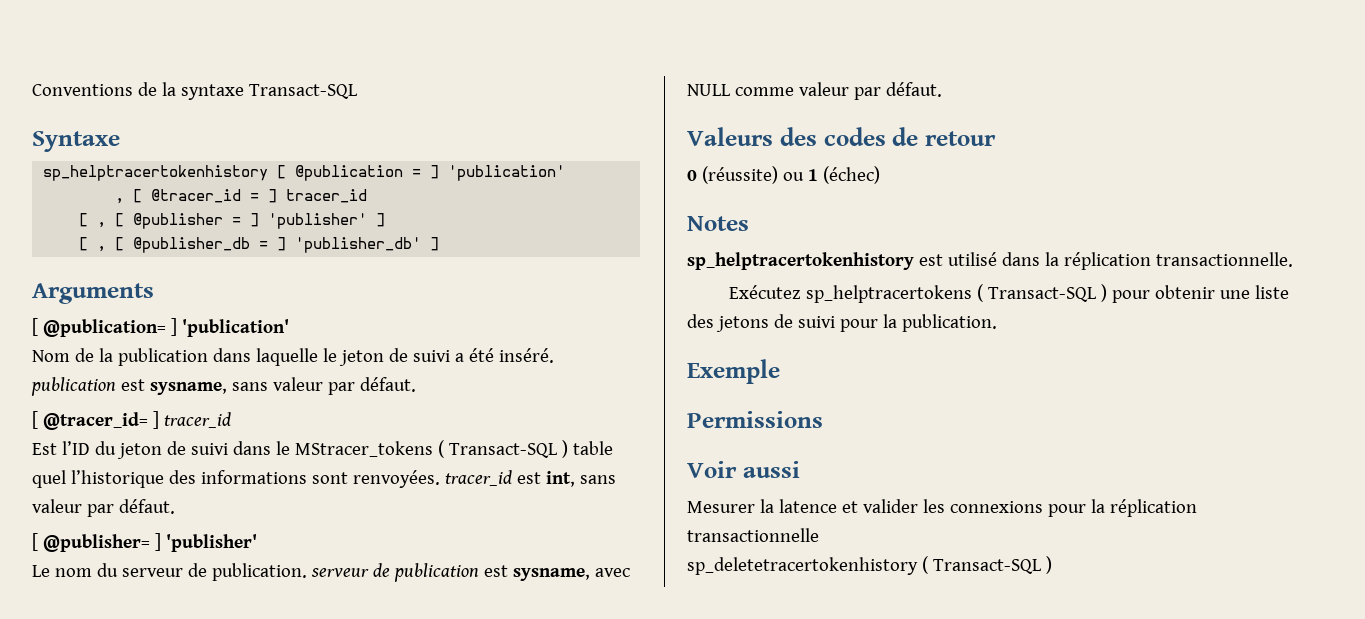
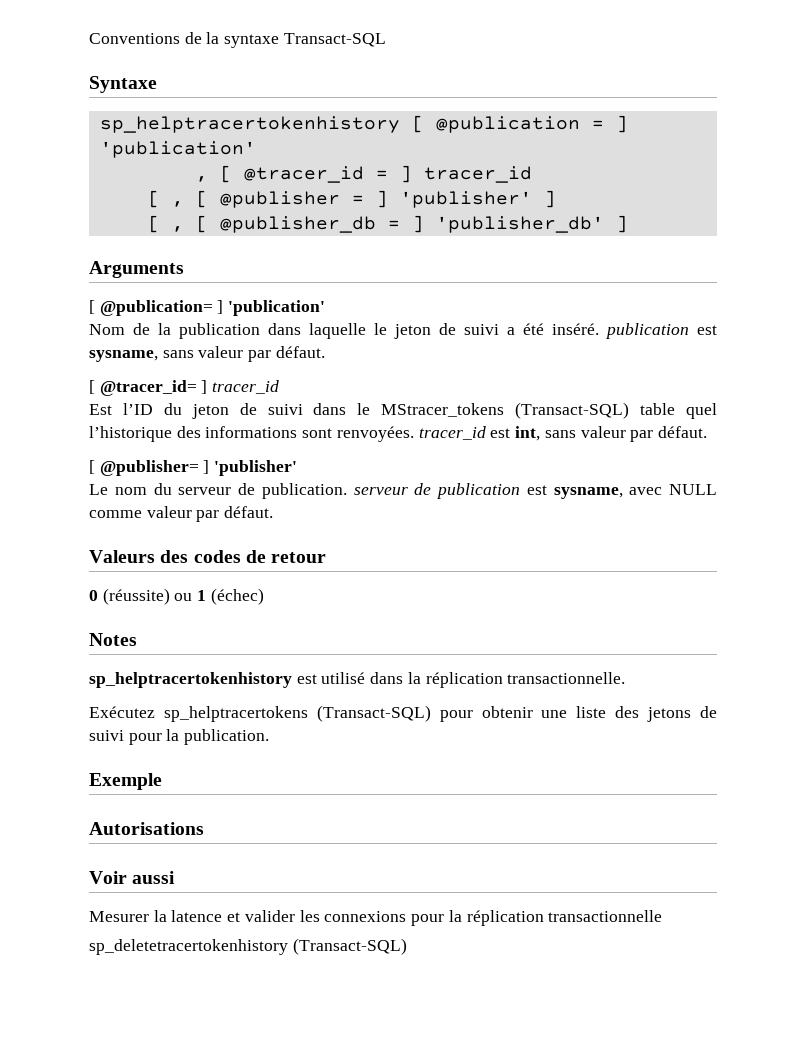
[437,440,568,458] ( Transact-SQL ) -> [515,402,630,419] (Transact-SQL)
[977,284,1108,302] ( Transact-SQL ) -> [316,705,431,722] (Transact-SQL)
[687,411,823,428] Permissions -> [89,822,204,835] Autorisations
[921,556,1052,574] ( Transact-SQL ) -> [292,938,407,955] (Transact-SQL)

